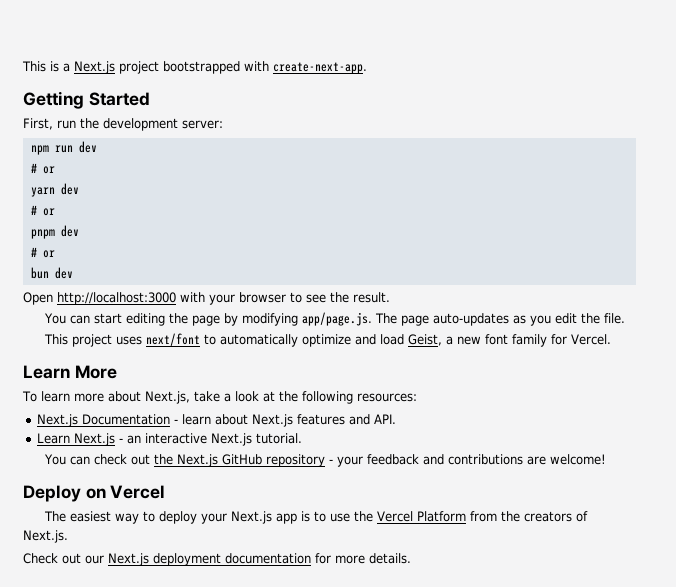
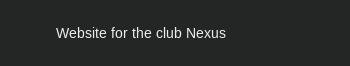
[22,61,367,74] [23,91,150,109] [23,118,223,131] [30,141,97,155] [30,163,55,174] [30,183,79,197] [30,205,55,216] [30,225,79,239] [30,247,55,258] [30,267,73,279] [23,292,390,305] [44,312,626,326] [44,333,612,347] [23,365,117,379] [22,391,417,404] [36,414,396,427] [36,433,302,446] [44,454,607,467] [23,485,166,502] [44,511,589,524] [23,530,68,543] [23,553,411,566] This is a Next.js project bootstrapped with create-next-app. // Getting Started // First, run the development server: // npm run dev // # or // yarn dev // # or // pnpm dev // # or // bun dev // Open http://localhost:3000 with your browser to see the result. // You can start editing the page by modifying app/page.js. The page auto-updates as you edit the file. // This project uses next/font to automatically optimize and load Geist, a new font family for Vercel. // Learn More // To learn more about Next.js, take a look at the following resources: // Next.js Documentation - learn about Next.js features and API. // Learn Next.js - an interactive Next.js tutorial. // You can check out the Next.js GitHub repository - your feedback and contributions are welcome! // Deploy on Vercel // The easiest way to deploy your Next.js app is to use the Vercel Platform from the creators of Next.js. // Check out our Next.js deployment documentation for more details. -> [56,27,226,38] Website for the club Nexus

